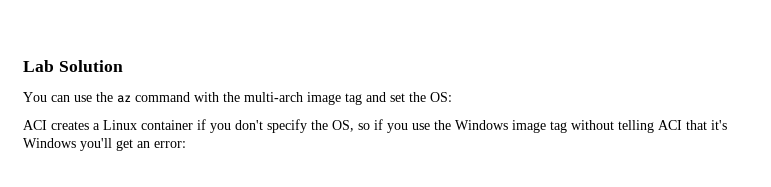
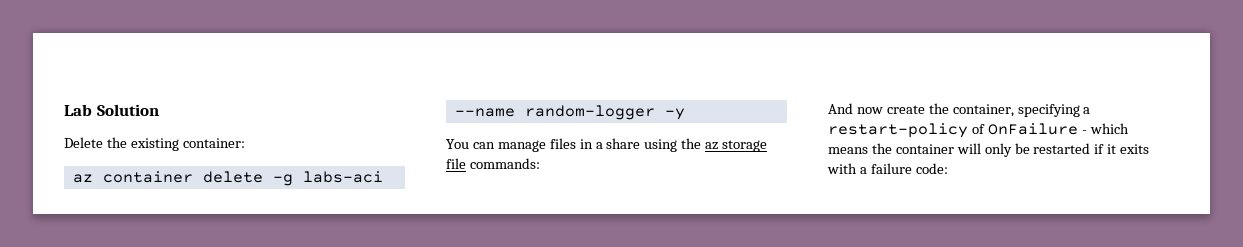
[23,92,452,105] [23,119,727,133] [23,138,186,151] You can use the az command with the multi-arch image tag and set the OS: // ACI creates a Linux container if you don't specify the OS, so if you use the Windows image tag without telling ACI that it's Windows you'll get an error: -> [64,137,245,151] [72,171,383,186] [454,105,685,120] [446,138,768,152] [446,158,540,169] [828,103,1091,117] [828,123,1129,138] [828,143,1150,157] [827,163,948,174] Delete the existing container: // az container delete -g labs-aci --name random-logger -y // You can manage files in a share using the az storage file commands: // And now create the container, specifying a restart-policy of OnFailure - which means the container will only be restarted if it exits with a failure code:

